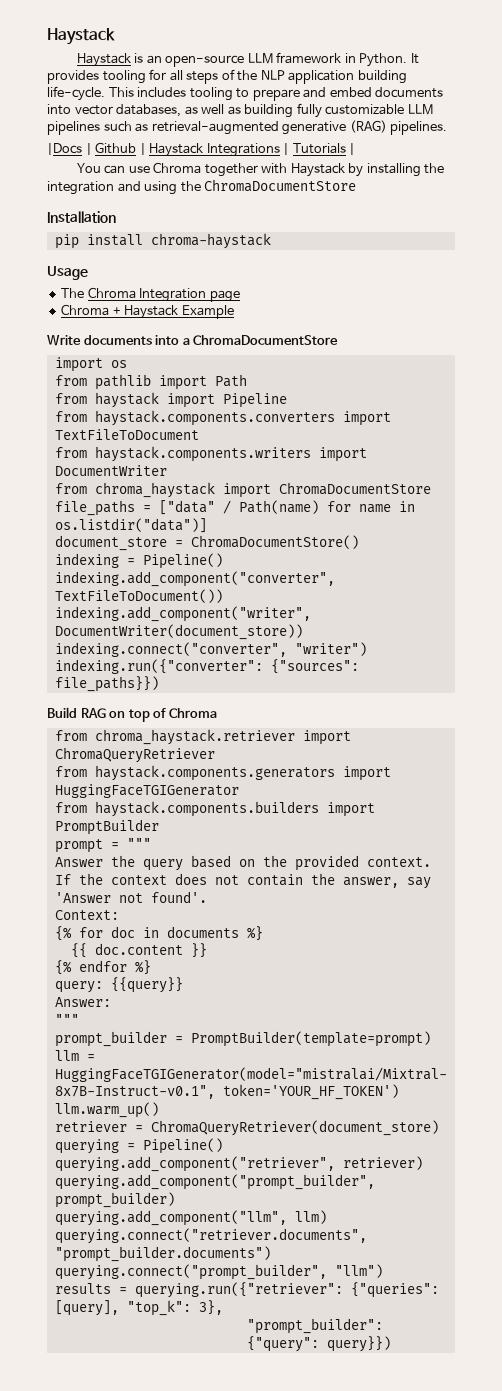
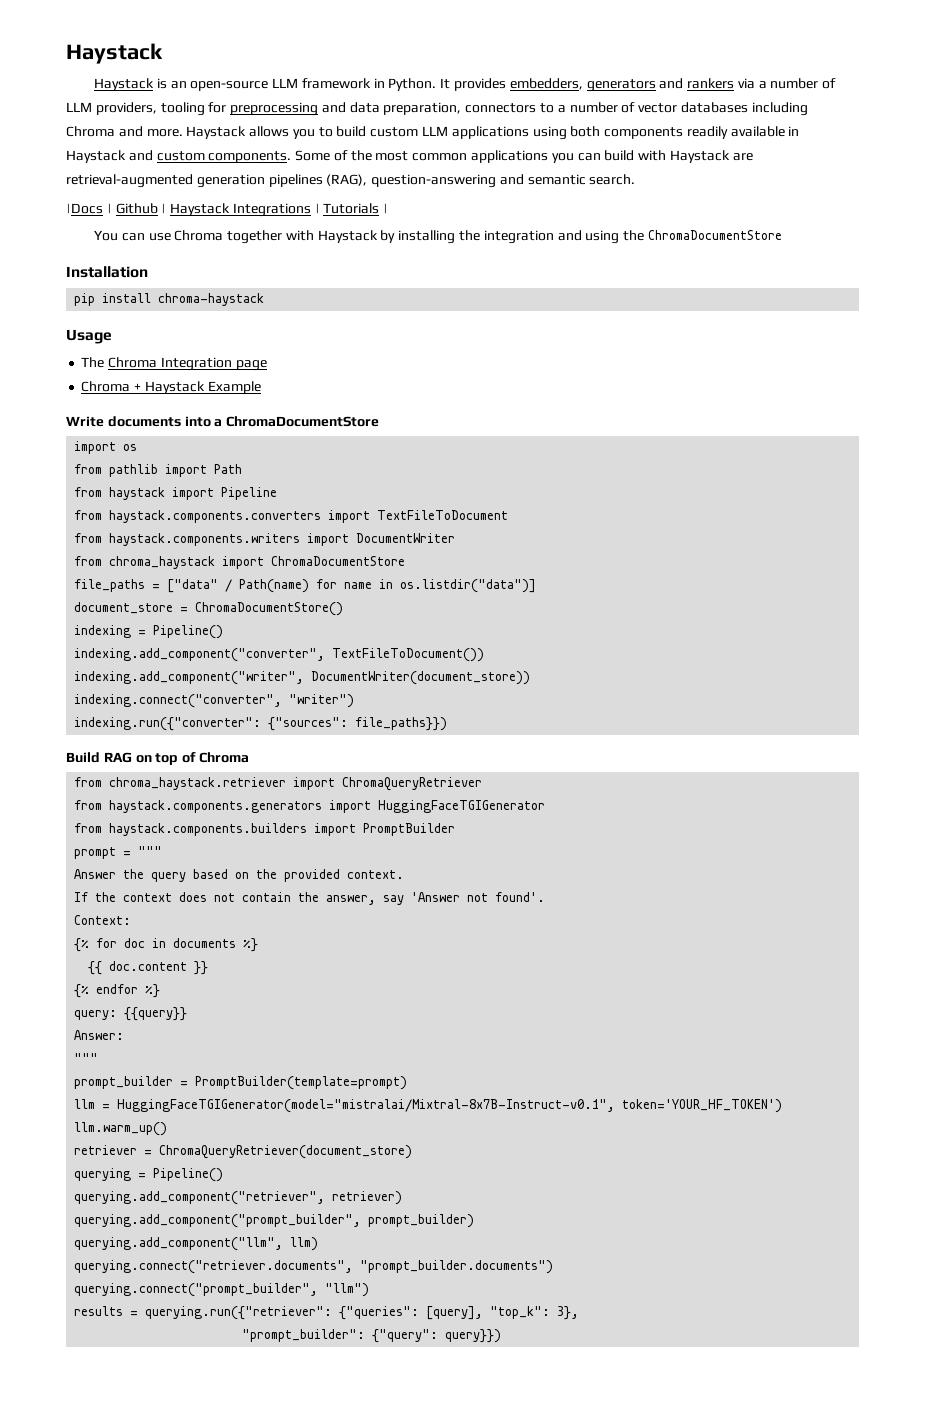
[102,69,407,84] [47,86,444,101] [47,103,433,118] [47,120,448,135] tooling for all steps of the NLP application building life-cycle. This includes tooling to prepare and embed documents into vector databases, as well as building fully customizable LLM pipelines such as retrieval-augmented generative (RAG) pipelines. -> [509,78,837,92] [66,102,808,116] [66,126,800,140] [66,150,753,163] [66,174,636,188] embedders, generators and rankers via a number of LLM providers, tooling for preprocessing and data preparation, connectors to a number of vector databases including Chroma and more. Haystack allows you to build custom LLM applications using both components readily available in Haystack and custom components. Some of the most common applications you can build with Haystack are retrieval-augmented generation pipelines (RAG), question-answering and semantic search.

